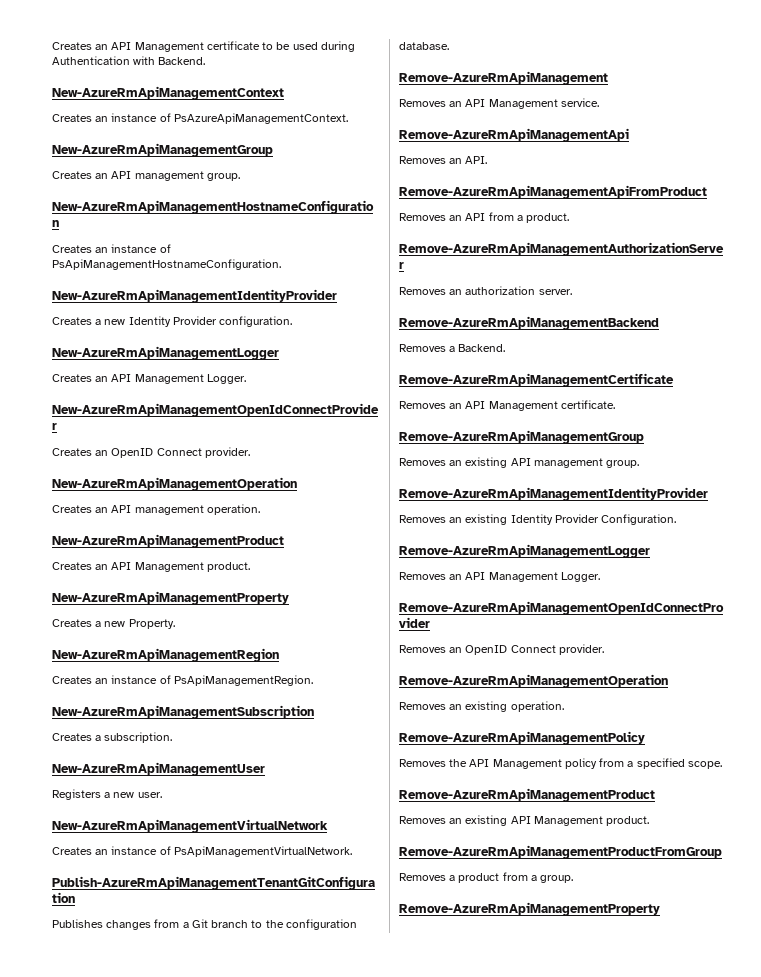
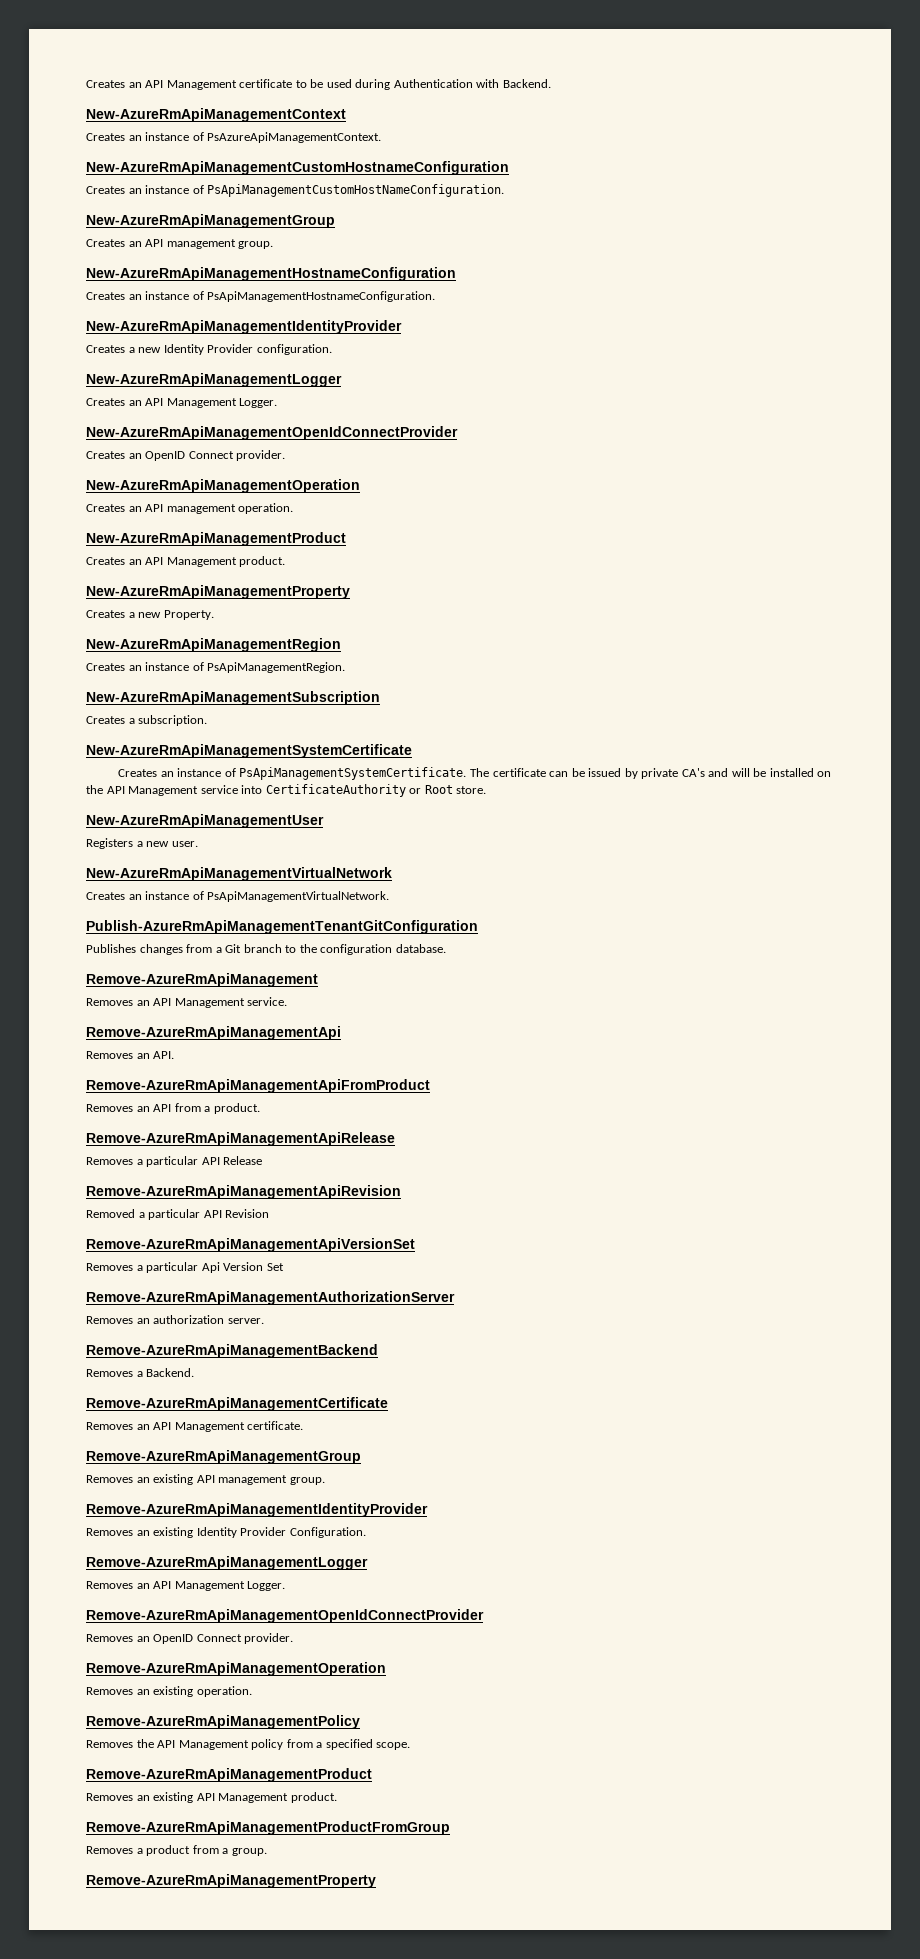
(348, 118) none -> [86,161,509,175] [86,184,505,197] // New-AzureRmApiManagementCustomHostnameConfiguration // Creates an instance of PsApiManagementCustomHostNameConfiguration.
(173, 737) none -> [86,744,412,758] [118,767,832,780] [86,784,487,797] // New-AzureRmApiManagementSystemCertificate // Creates an instance of PsApiManagementSystemCertificate. The certificate can be issued by private CA's and will be installed on the API Management service into CertificateAuthority or Root store.
(570, 218) none -> [86,1132,395,1146] [86,1156,263,1167] [86,1185,401,1199] [86,1209,270,1220] [86,1238,415,1252] [86,1262,284,1273] // Remove-AzureRmApiManagementApiRelease // Removes a particular API Release // Remove-AzureRmApiManagementApiRevision // Removed a particular API Revision // Remove-AzureRmApiManagementApiVersionSet // Removes a particular Api Version Set

